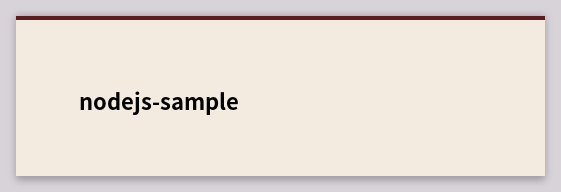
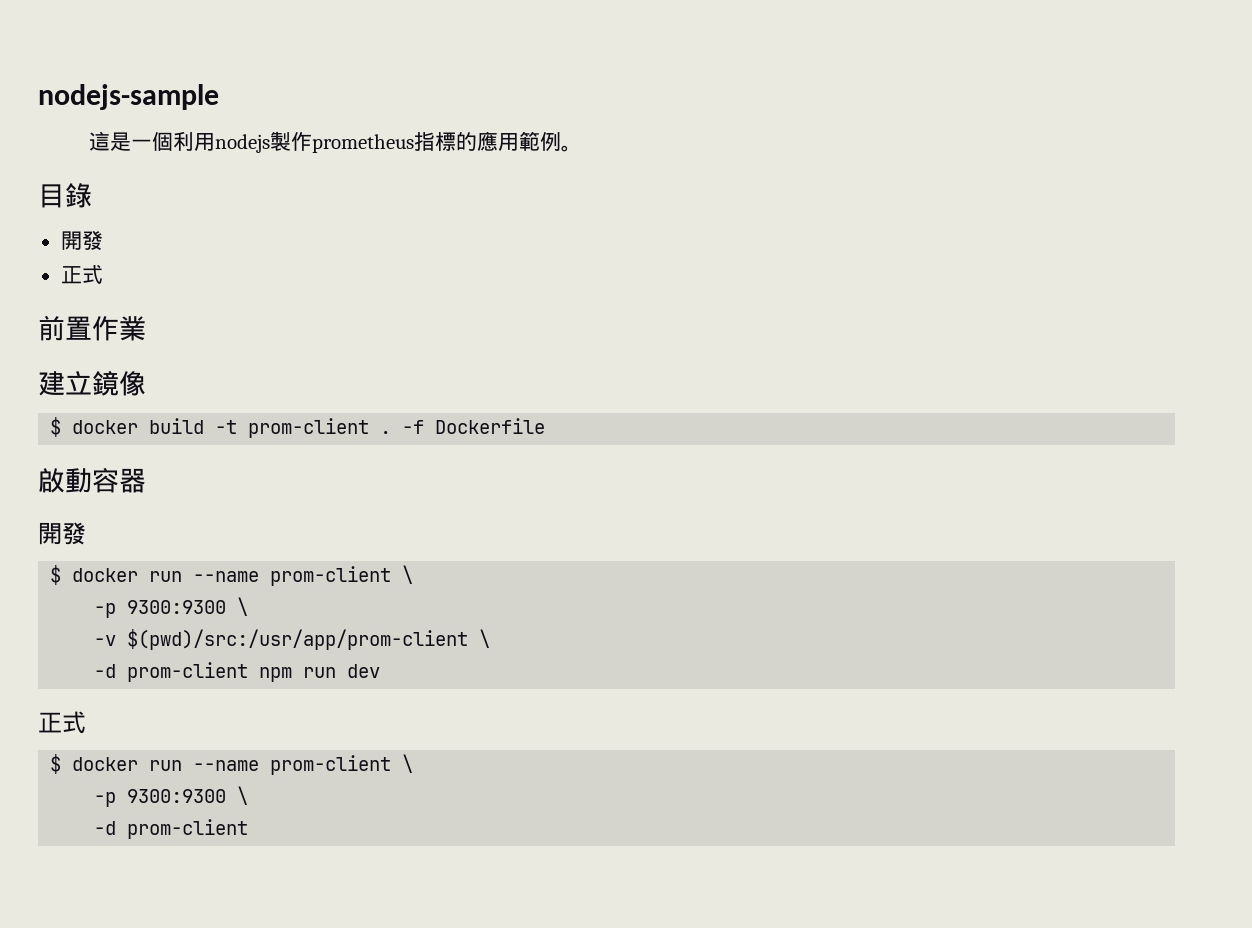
(239, 103) none -> [88,131,582,153] [38,182,92,208] [60,231,103,251] [60,265,103,284] [38,315,146,341] [38,370,146,396] [50,417,546,438] [38,467,146,493] [38,522,86,545] [50,565,414,586] [94,597,249,618] [94,629,491,650] [94,662,381,682] [38,711,86,734] [50,754,414,775] [94,786,249,807] [94,819,249,839] // 這是一個利用nodejs製作prometheus指標的應用範例。 // 目錄 // 開發 // 正式 // 前置作業 // 建立鏡像 // $ docker build -t prom-client . -f Dockerfile // 啟動容器 // 開發 // $ docker run --name prom-client \ // -p 9300:9300 \ // -v $(pwd)/src:/usr/app/prom-client \ // -d prom-client npm run dev // 正式 // $ docker run --name prom-client \ // -p 9300:9300 \ // -d prom-client

